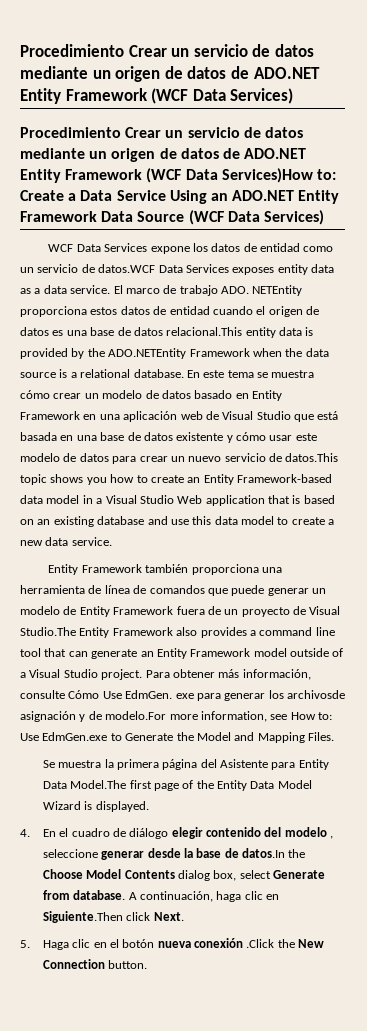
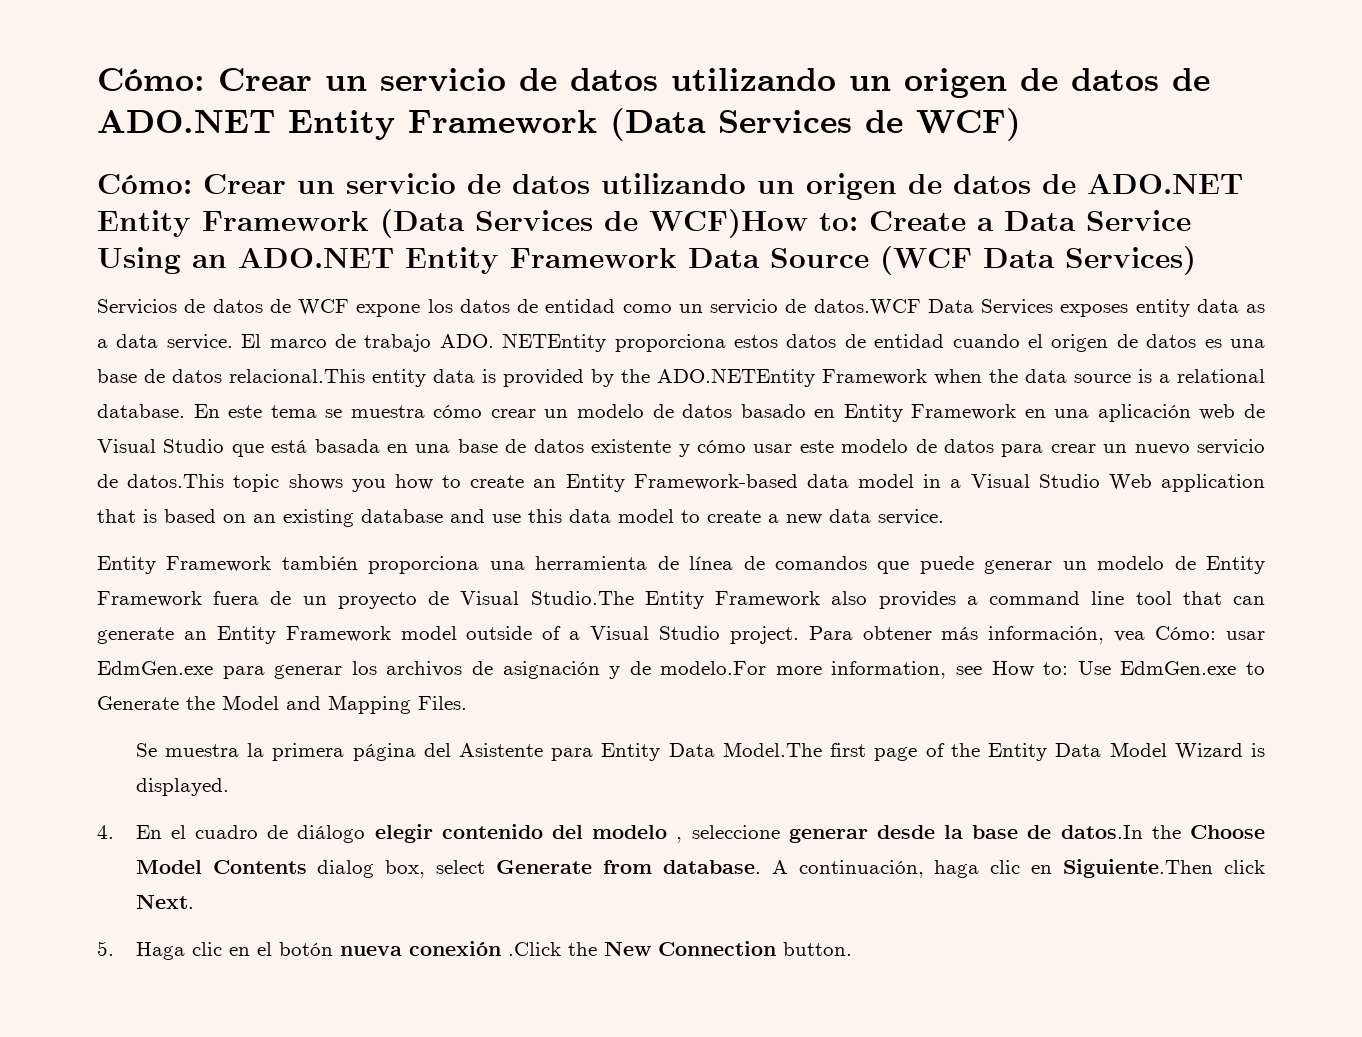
[20,44,314,57] [20,66,320,82] [20,88,294,104] [20,127,303,138] [20,148,307,162] [20,168,313,183] Procedimiento Crear un servicio de datos mediante un origen de datos de ADO.NET Entity Framework (WCF Data Services) // Procedimiento Crear un servicio de datos mediante un origen de datos de ADO.NET Entity Framework (WCF Data Services)How -> [97,68,1210,98] [97,108,1021,141] [97,173,1243,200] [97,209,808,238] Cómo: Crear un servicio de datos utilizando un origen de datos de ADO.NET Entity Framework (Data Services de WCF) // Cómo: Crear un servicio de datos utilizando un origen de datos de ADO.NET Entity Framework (Data Services de WCF)How
[48,243,148,252] WCF Data Services -> [97,299,349,315] Servicios de datos de WCF
[20,690,194,699] consulte Cómo Use EdmGen. exe -> [1114,626,1265,642] [97,661,213,675] vea Cómo: usar EdmGen.exe
[287,690,345,699] archivosde -> [386,661,493,677] archivos de

